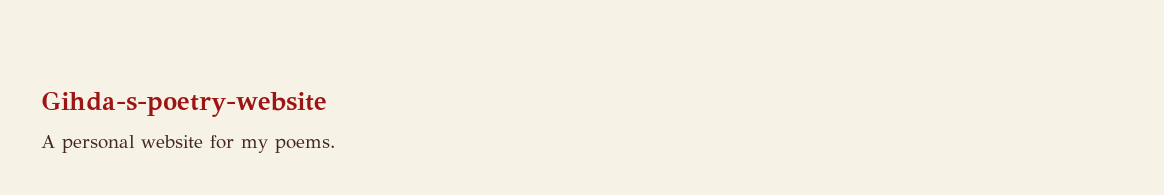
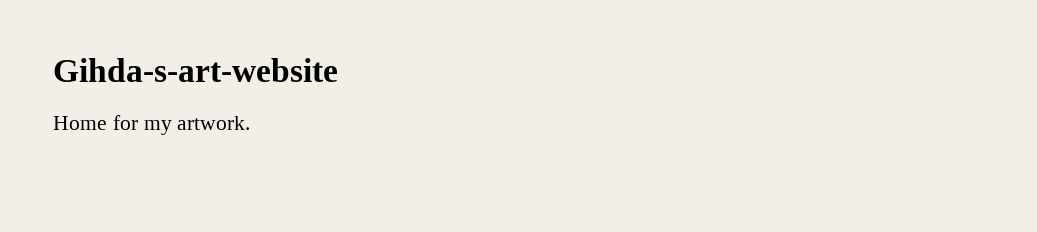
[41,91,327,117] [41,135,203,153] Gihda-s-poetry-website // A personal website -> [53,58,338,82] [53,116,107,130] Gihda-s-art-website // Home
[275,138,335,153] poems. -> [177,116,251,130] artwork.

